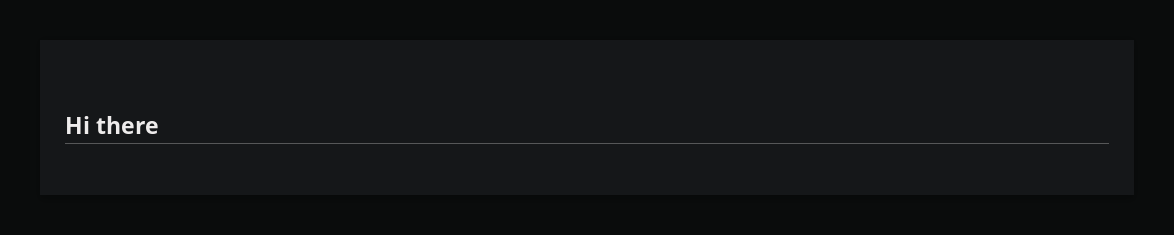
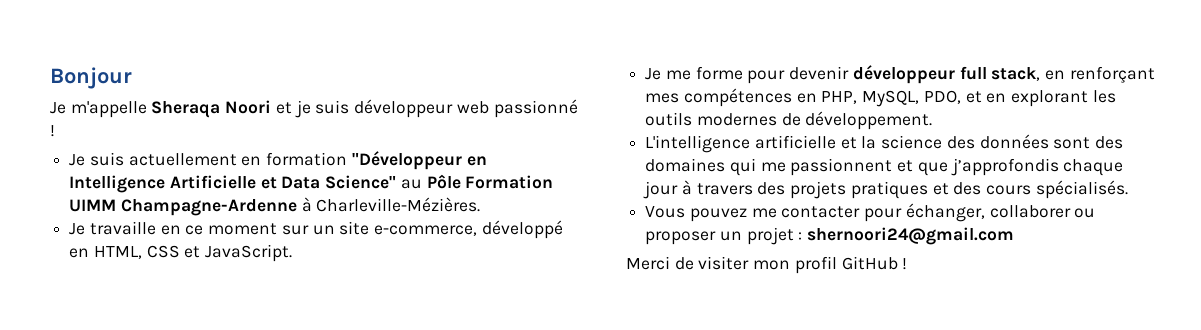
[65,116,160,134] Hi there -> [50,67,132,89] [50,99,578,118] [50,125,55,137] [69,151,487,170] [69,174,554,193] [69,197,481,216] [69,220,563,239] [69,244,293,262] [645,65,1155,84] [645,88,1116,107] [645,111,933,130] [645,134,1124,153] [645,158,1124,176] [643,180,1128,199] [645,203,1096,222] [645,227,1015,245] [626,256,908,274] Bonjour // Je m'appelle Sheraqa Noori et je suis développeur web passionné ! // Je suis actuellement en formation "Développeur en Intelligence Artificielle et Data Science" au Pôle Formation UIMM Champagne-Ardenne à Charleville-Mézières. // Je travaille en ce moment sur un site e-commerce, développé en HTML, CSS et JavaScript. // Je me forme pour devenir développeur full stack, en renforçant mes compétences en PHP, MySQL, PDO, et en explorant les outils modernes de développement. // L'intelligence artificielle et la science des données sont des domaines qui me passionnent et que j’approfondis chaque jour à travers des projets pratiques et des cours spécialisés. // Vous pouvez me contacter pour échanger, collaborer ou proposer un projet : shernoori24@gmail.com // Merci de visiter mon profil GitHub !

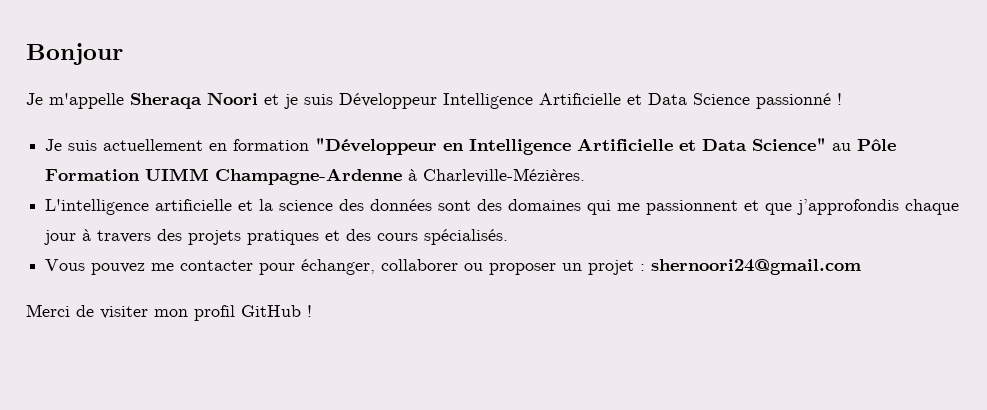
[354,99,489,118] développeur web -> [339,93,750,109] Développeur Intelligence Artificielle et Data Science
[69,220,563,239] [69,244,293,262] [645,65,1155,84] [645,88,1116,107] [645,111,933,130] // Je travaille en ce moment sur un site e-commerce, développé en HTML, CSS et JavaScript. // Je me forme pour devenir développeur full stack, en renforçant mes compétences en PHP, MySQL, PDO, et en explorant les outils modernes de développement. -> (586, 175) none

